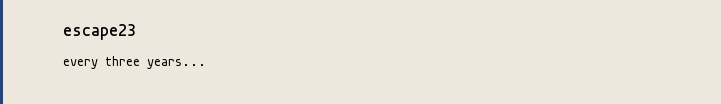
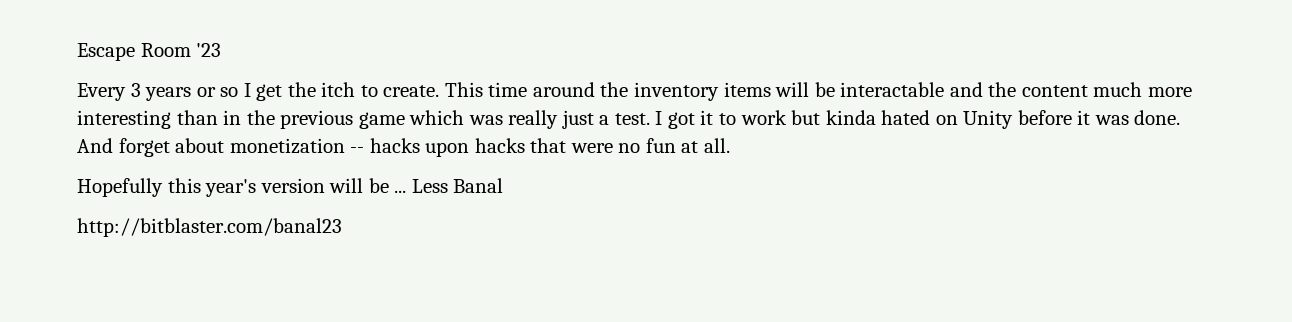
[63,24,136,40] [63,56,206,69] escape23 // every three years... -> [77,43,222,61] [77,82,1192,101] [77,110,1181,129] [77,138,730,157] [77,178,504,197] [77,218,342,237] Escape Room '23 // Every 3 years or so I get the itch to create. This time around the inventory items will be interactable and the content much more interesting than in the previous game which was really just a test. I got it to work but kinda hated on Unity before it was done. And forget about monetization -- hacks upon hacks that were no fun at all. // Hopefully this year's version will be ... Less Banal // http://bitblaster.com/banal23

